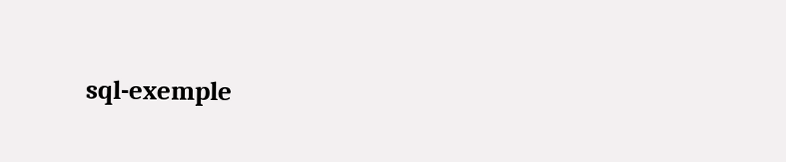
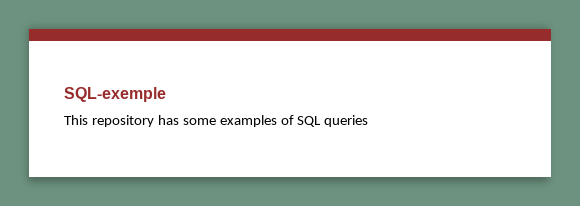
[85,79,232,107] sql-exemple -> [64,87,166,102] [64,115,369,127] SQL-exemple // This repository has some examples of SQL queries

